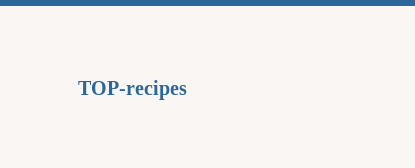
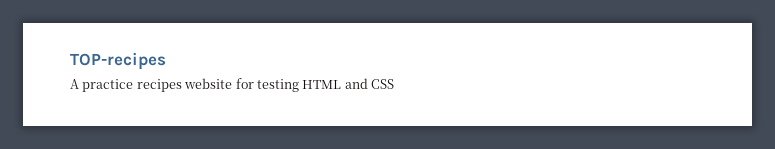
(187, 90) none -> [70,78,394,92] // A practice recipes website for testing HTML and CSS

